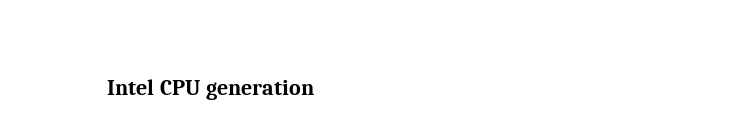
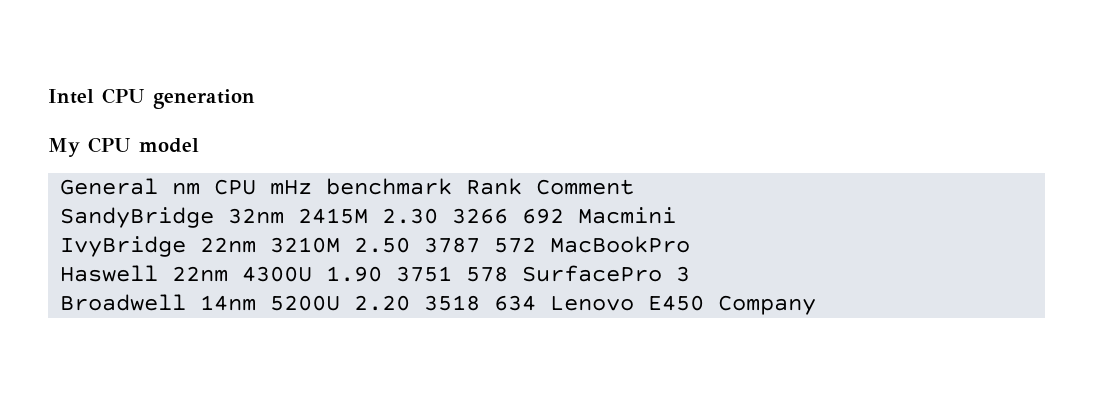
(314, 90) none -> [48,137,199,157] [60,178,635,195] [60,207,677,228] [60,236,691,257] [60,265,691,282] [60,294,817,315] // My CPU model // General nm CPU mHz benchmark Rank Comment // SandyBridge 32nm 2415M 2.30 3266 692 Macmini // IvyBridge 22nm 3210M 2.50 3787 572 MacBookPro // Haswell 22nm 4300U 1.90 3751 578 SurfacePro 3 // Broadwell 14nm 5200U 2.20 3518 634 Lenovo E450 Company

